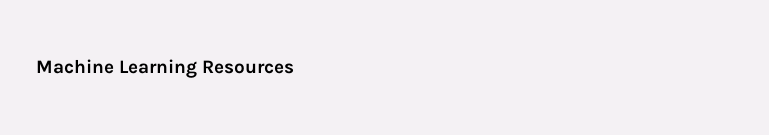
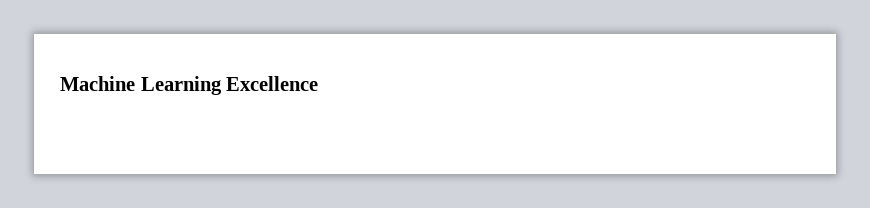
[202,60,295,74] Resources -> [226,76,319,91] Excellence

